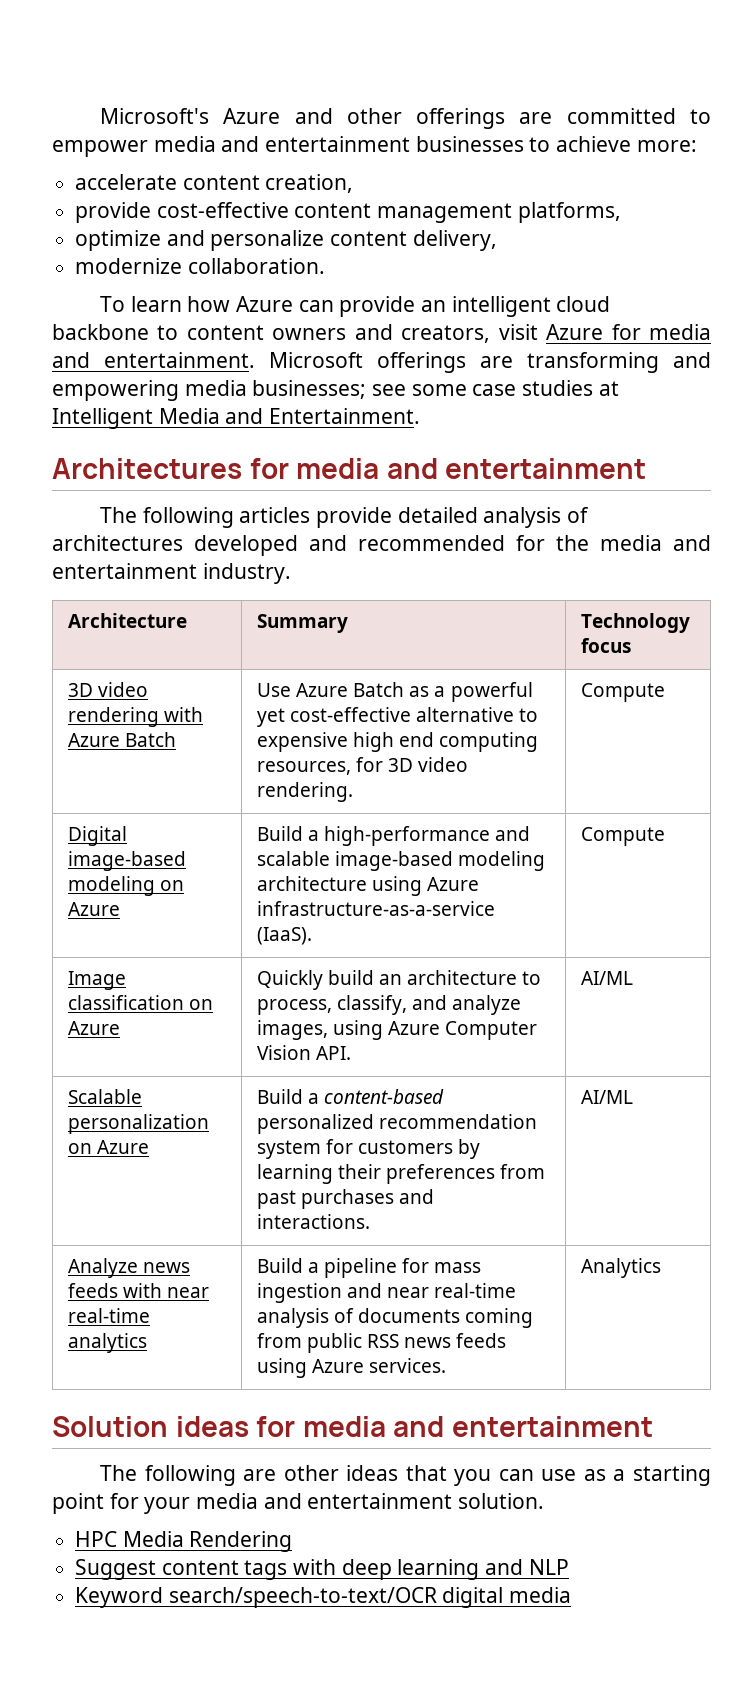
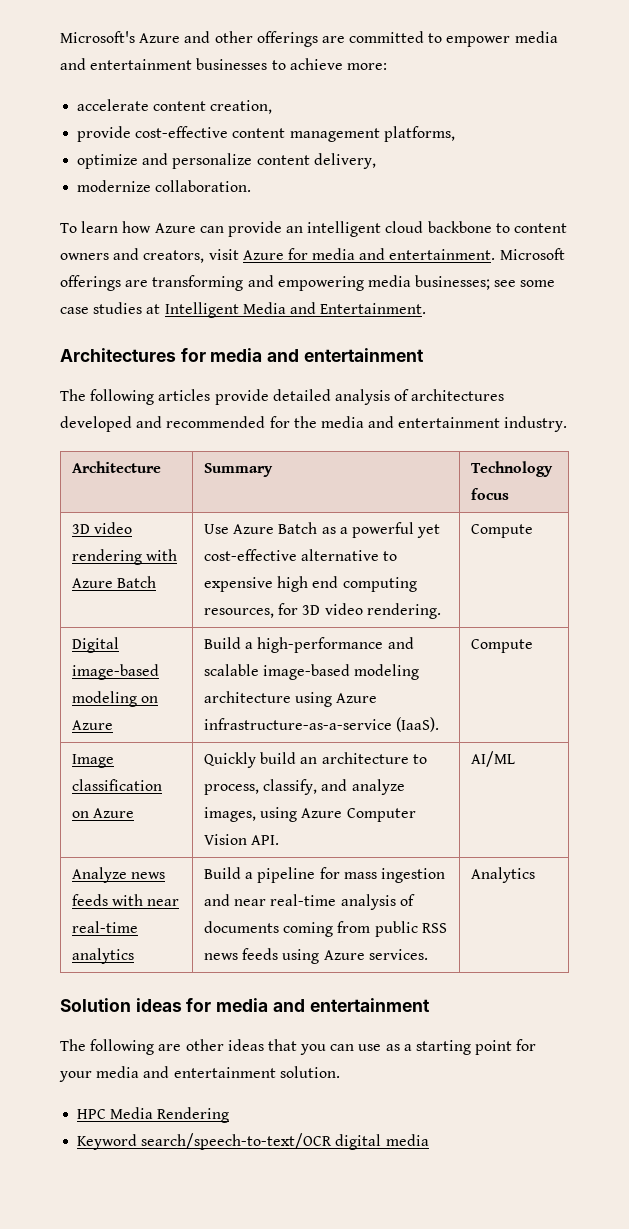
[67,1089,142,1104] [67,1114,209,1134] [67,1140,150,1154] [256,1089,445,1104] [256,1114,538,1134] [256,1139,481,1159] [256,1164,546,1184] [256,1189,435,1209] [256,1214,370,1229] [580,1090,633,1104] // Scalable personalization on Azure | Build a content-based personalized recommendation system for customers by learning their preferences from past purchases and interactions. | AI/ML -> (515, 759) none
[75,1559,569,1580] // Suggest content tags with deep learning and NLP -> (230, 1115) none

